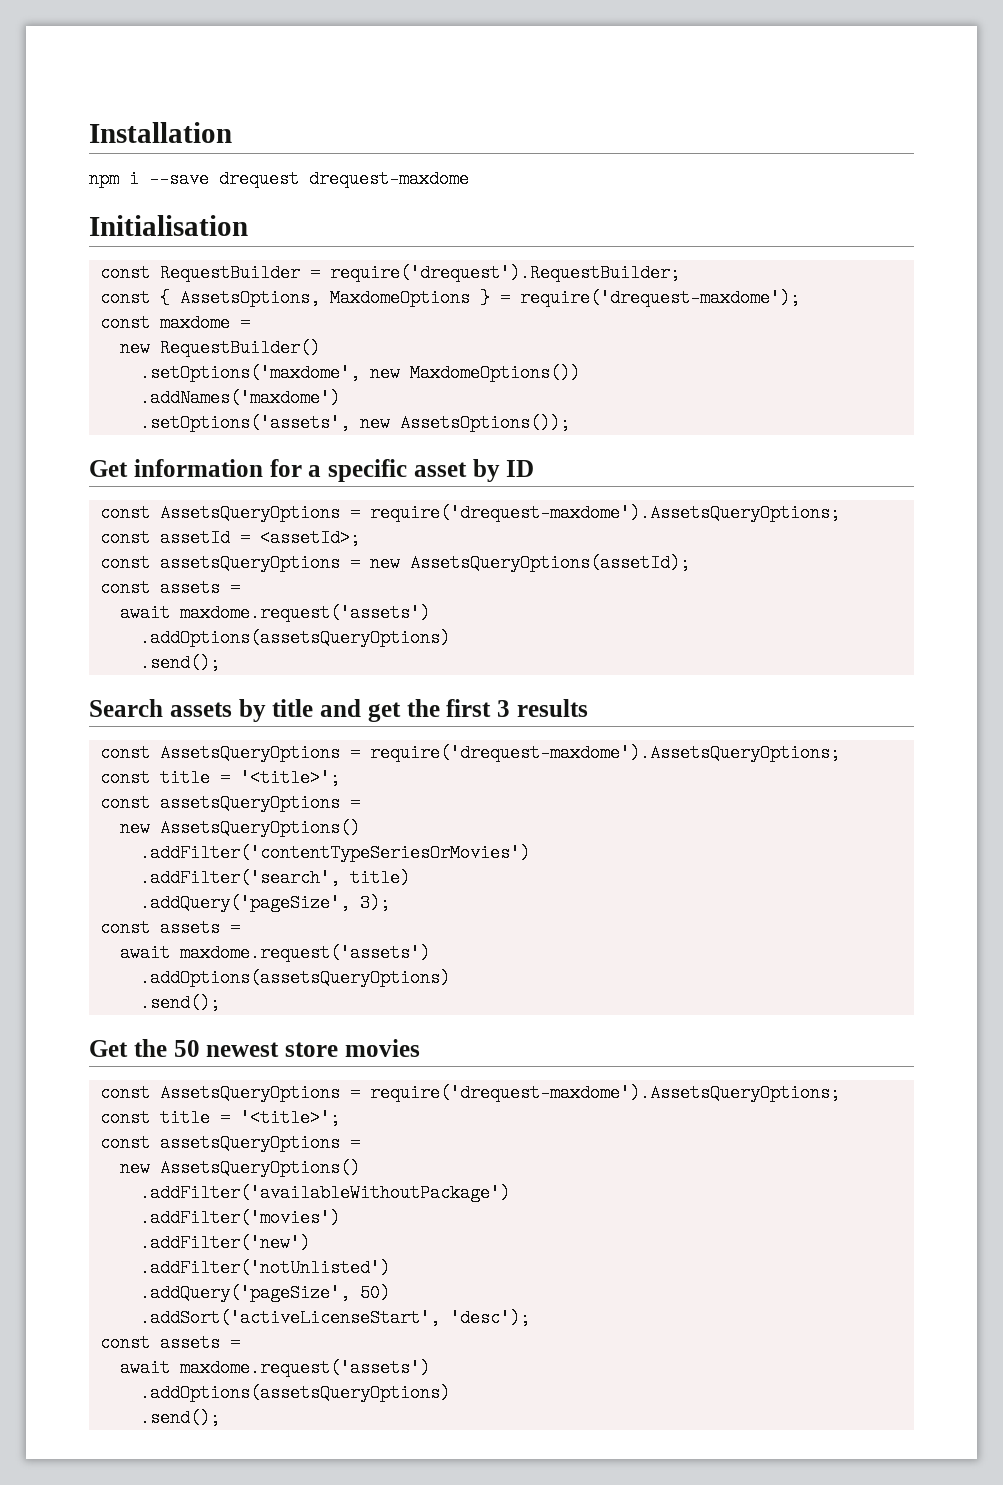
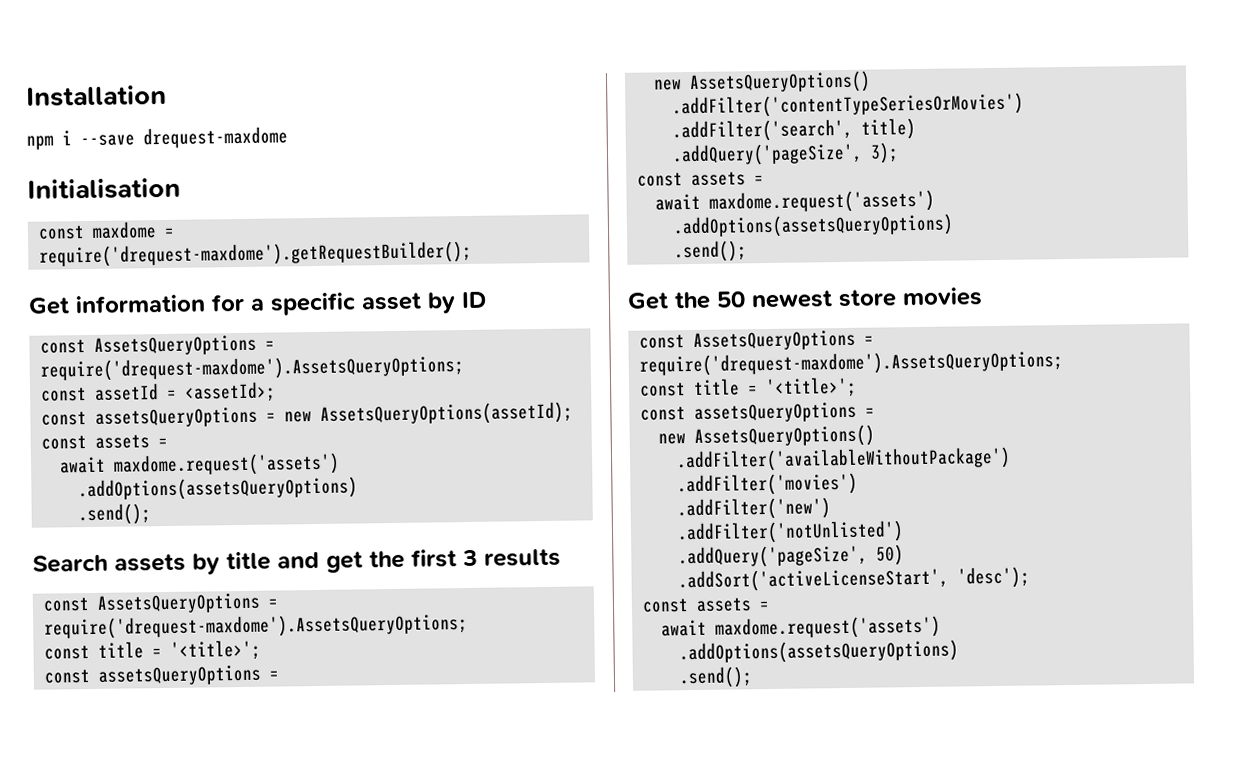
[219,170,299,188] drequest -> (135, 140) none
[160,264,681,282] [100,289,801,307] [100,314,251,332] [120,339,321,357] [140,364,581,382] [140,389,341,407] [140,414,571,432] RequestBuilder = require('drequest').RequestBuilder; // const { AssetsOptions, MaxdomeOptions } = require('drequest-maxdome'); // const maxdome = // new RequestBuilder() // .setOptions('maxdome', new MaxdomeOptions()) // .addNames('maxdome') // .setOptions('assets', new AssetsOptions()); -> [91,221,175,239] [38,240,472,268] maxdome = require('drequest-maxdome').getRequestBuilder();

